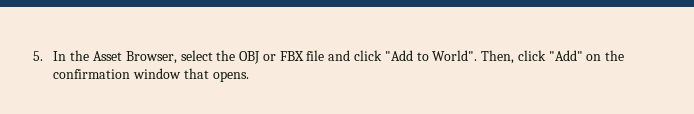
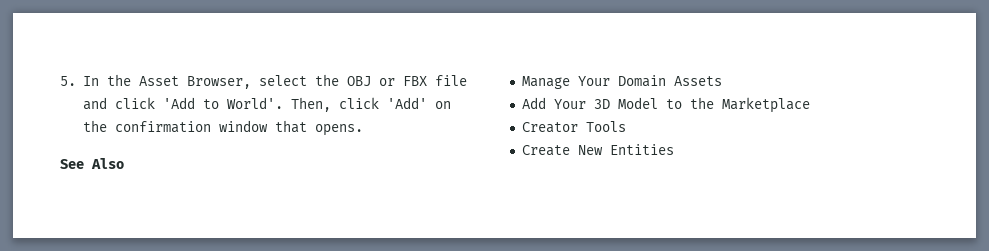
[384,50,478,61] "Add to World". -> [162,97,283,109] 'Add to World'.
[548,50,583,61] "Add" -> [386,97,427,109] 'Add'
(249, 76) none -> [60,158,124,169] [521,75,722,89] [521,97,810,113] [521,121,626,133] [521,144,674,156] // See Also // Manage Your Domain Assets // Add Your 3D Model to the Marketplace // Creator Tools // Create New Entities

